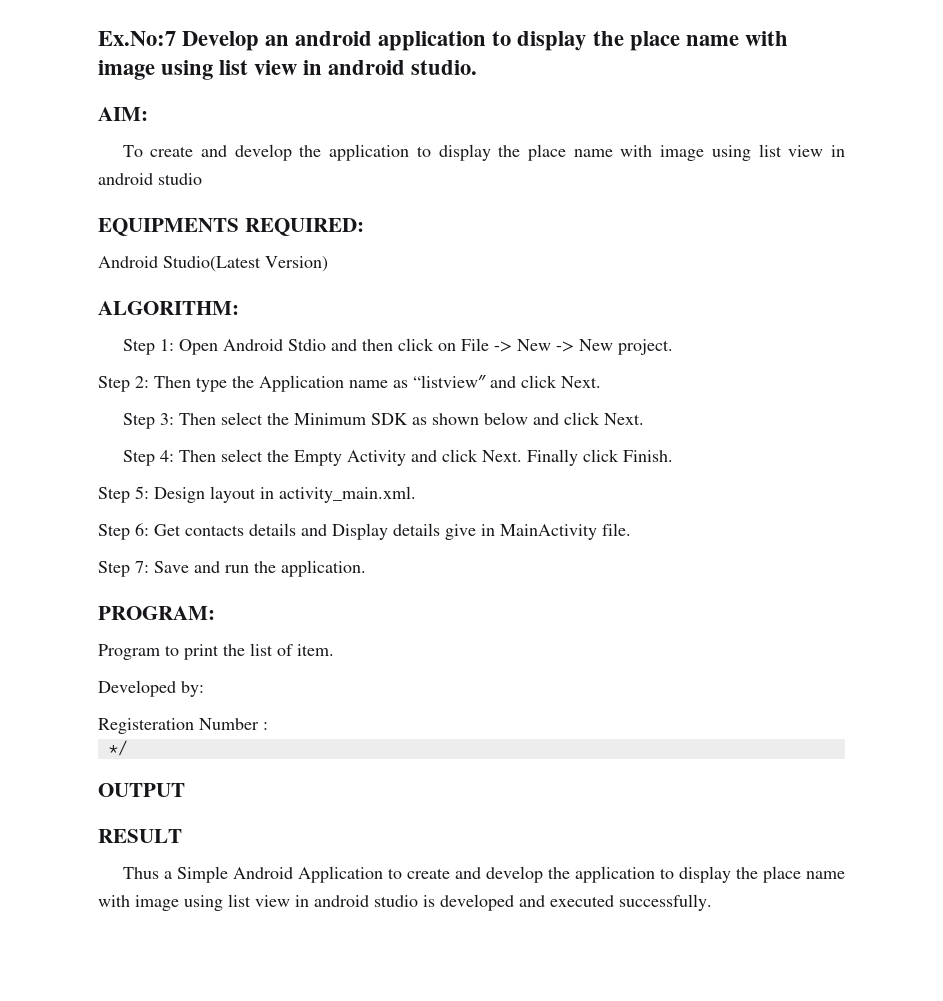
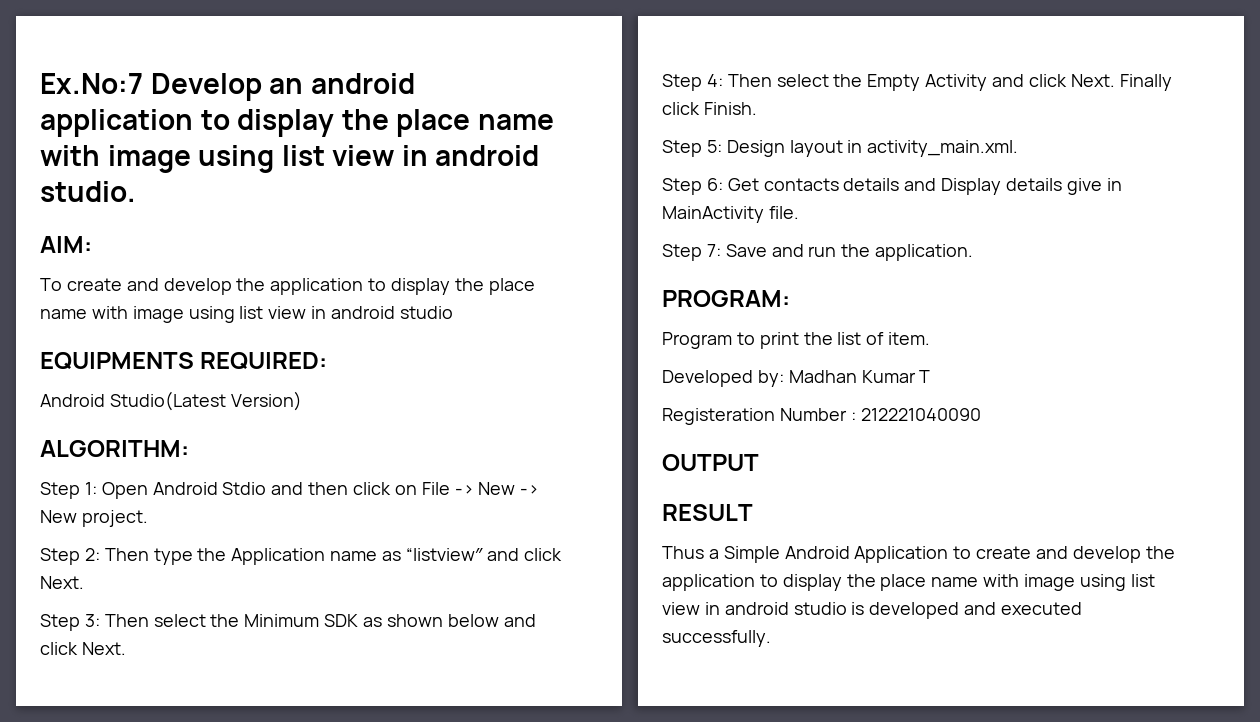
(204, 689) none -> [788,370,931,383] Madhan Kumar T
[108,740,127,756] // */ -> [860,408,981,421] 212221040090

